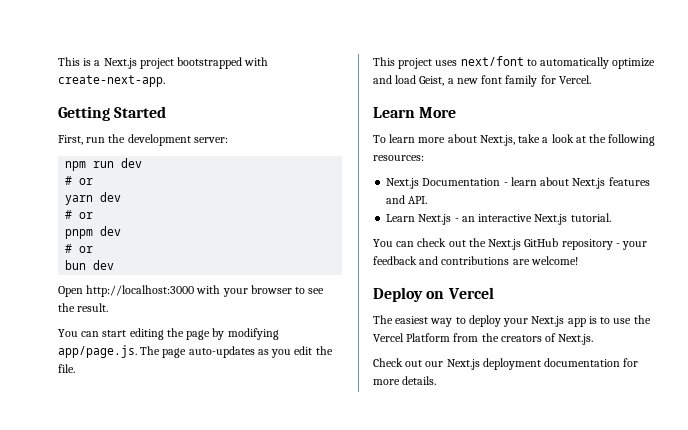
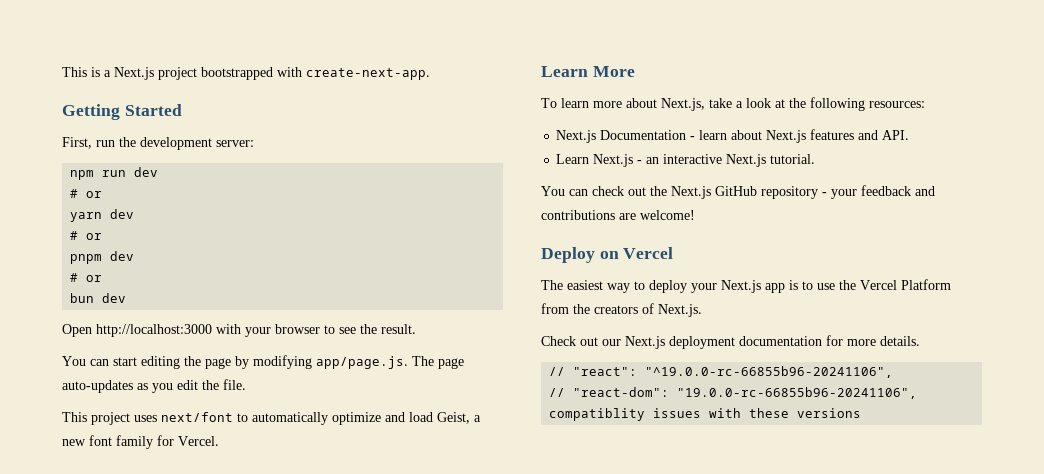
(437, 380) none -> [549,366,894,378] [549,387,918,399] [549,408,862,421] // // "react": "^19.0.0-rc-66855b96-20241106", // // "react-dom": "19.0.0-rc-66855b96-20241106", compatiblity issues with these versions

